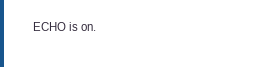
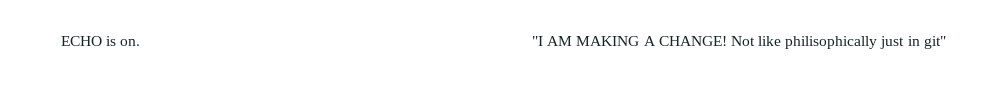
(97, 27) none -> [532,36,946,49] // "I AM MAKING A CHANGE! Not like philisophically just in git"

